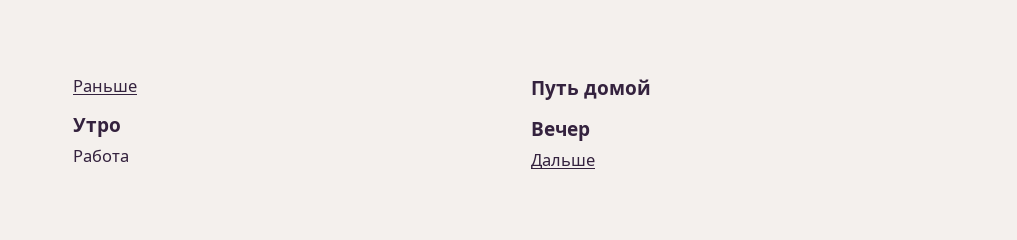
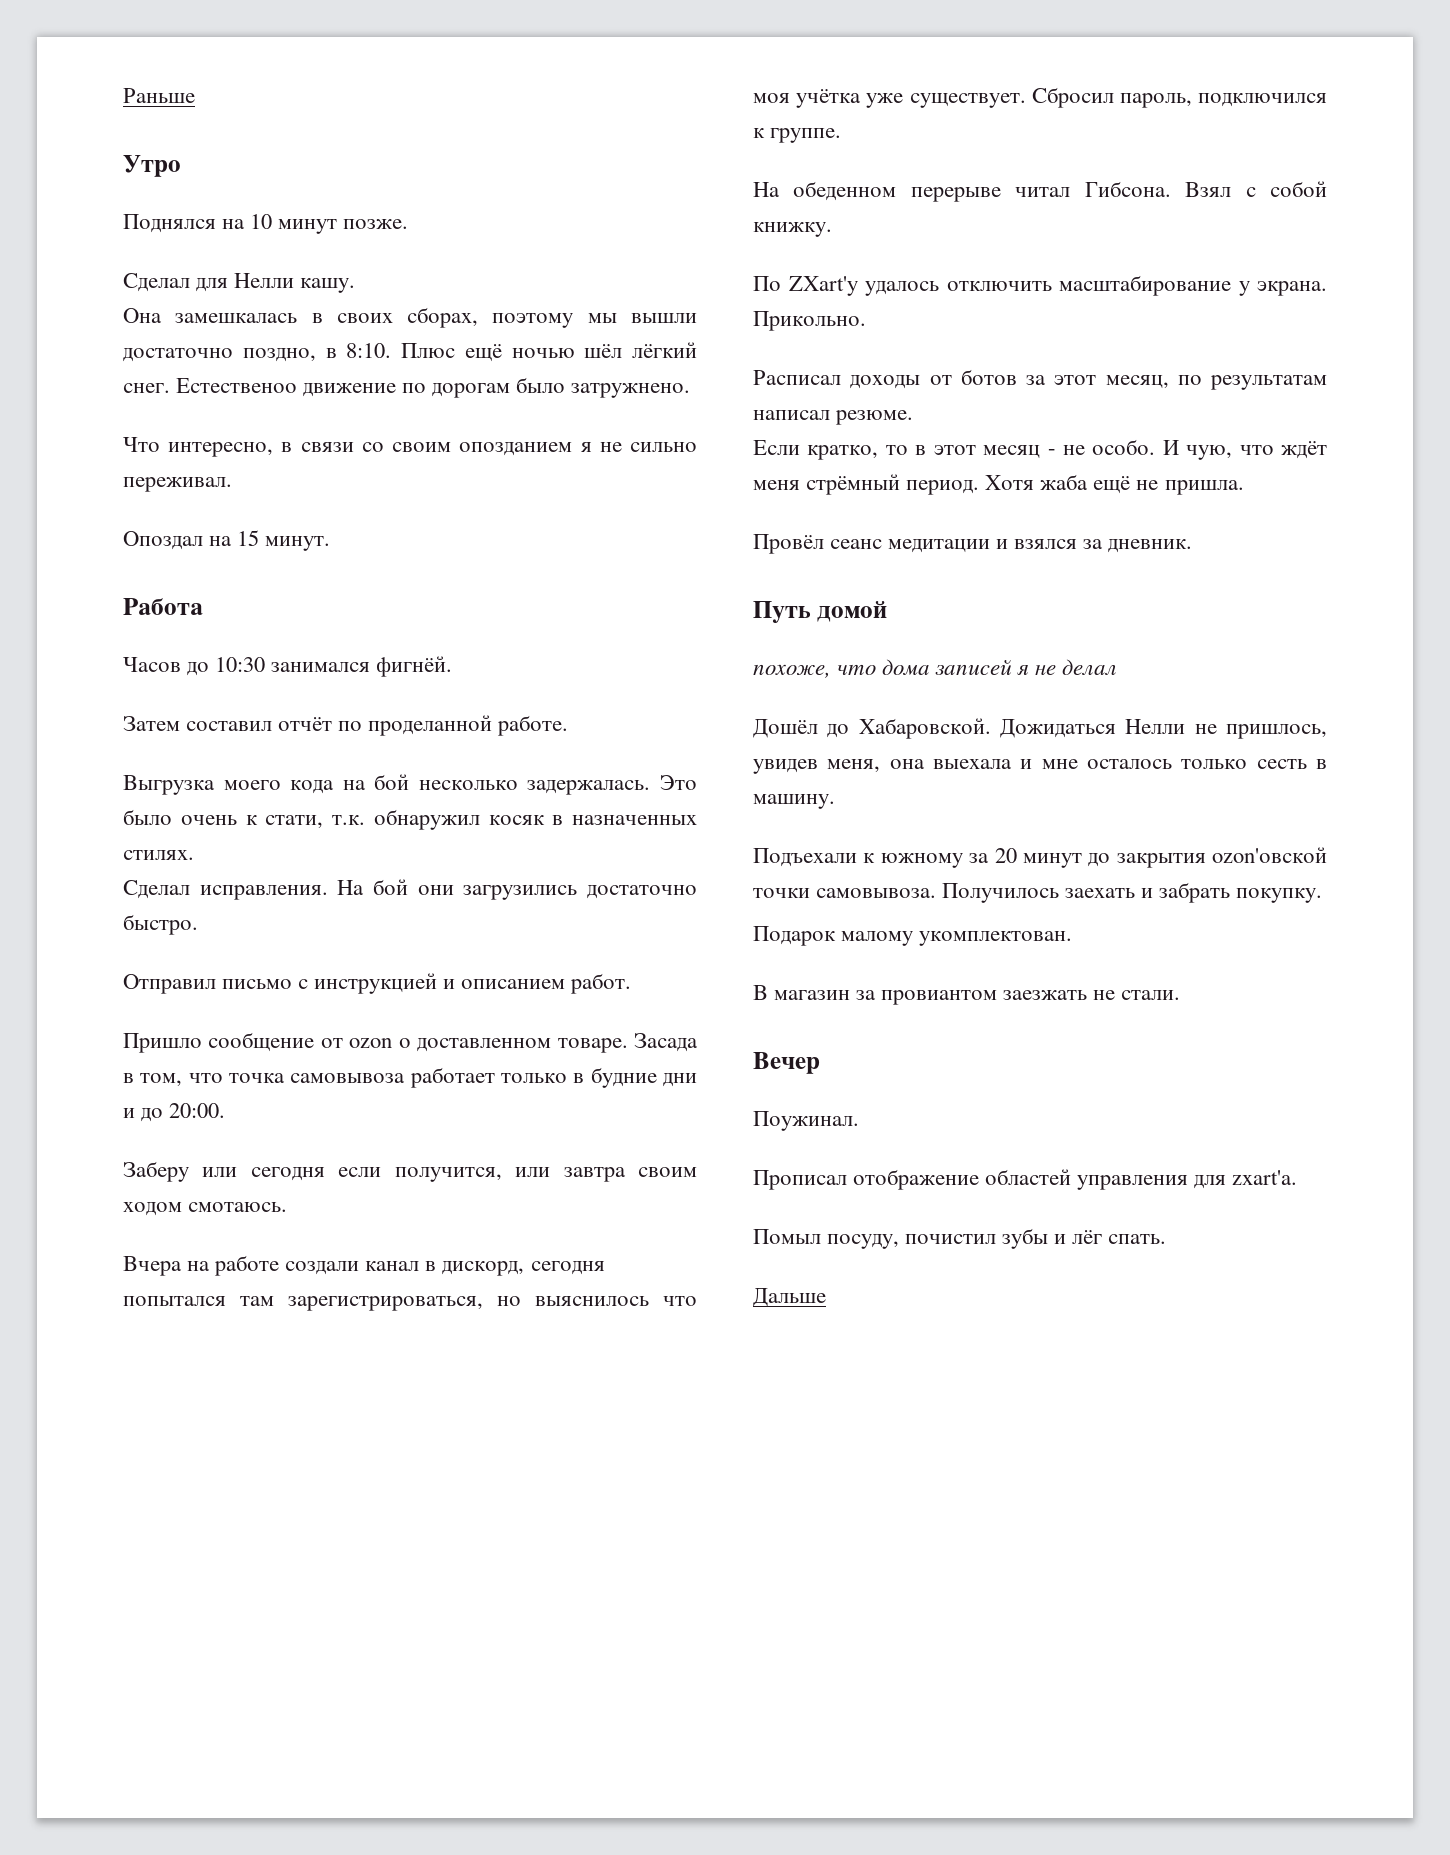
[73,149,129,162] [531,79,652,100] [531,122,590,141] Работа // Путь домой // Вечер -> [123,214,409,234] [123,273,356,293] [123,307,697,328] [123,342,697,362] [123,377,691,398] [123,437,697,457] [123,477,232,492] [123,530,331,551] [123,598,203,615] [123,656,453,677] [123,715,569,736] [123,774,697,795] [123,809,697,830] [123,850,194,860] [123,879,697,900] [123,914,198,935] [123,973,632,994] [123,1032,699,1053] [123,1067,697,1088] [123,1103,226,1122] [123,1161,698,1182] [123,1202,288,1216] [123,1255,605,1276] [123,1296,697,1311] [753,87,1327,108] [753,128,842,143] [753,181,1327,202] [753,222,832,237] [753,275,1327,296] [753,311,866,331] [753,369,1327,390] [753,410,914,425] [753,439,1327,460] [753,474,1244,495] [753,534,1193,554] [753,601,887,623] [753,659,1118,678] [753,718,1327,739] [753,759,1327,774] [753,794,835,809] [753,847,1327,868] [753,882,1323,903] [753,926,1073,946] [753,985,1181,1005] [753,1052,820,1074] [753,1111,859,1131] [753,1169,1298,1190] [753,1228,1167,1249] Поднялся на 10 минут позже. // Сделал для Нелли кашу. // Она замешкалась в своих сборах, поэтому мы вышли достаточно поздно, в 8:10. Плюс ещё ночью шёл лёгкий снег. Естественоо движение по дорогам было затружнено. // Что интересно, в связи со своим опозданием я не сильно переживал. // Опоздал на 15 минут. // Работа // Часов до 10:30 занимался фигнёй. // Затем составил отчёт по проделанной работе. // Выгрузка моего кода на бой несколько задержалась. Это было очень к стати, т.к. обнаружил косяк в назначенных стилях. // Сделал исправления. На бой они загрузились достаточно быстро. // Отправил письмо с инструкцией и описанием работ. // Пришло сообщение от ozon о доставленном товаре. Засада в том, что точка самовывоза работает только в будние дни и до 20:00. // Заберу или сегодня если получится, или завтра своим ходом смотаюсь. // Вчера на работе создали канал в дискорд, сегодня попытался там зарегистрироваться, но выяснилось что моя учётка уже существует. Сбросил пароль, подключился к группе. // На обеденном перерыве читал Гибсона. Взял с собой книжку. // По ZXart'у удалось отключить масштабирование у экрана. Прикольно. // Расписал доходы от ботов за этот месяц, по результатам написал резюме. // Если кратко, то в этот месяц - не особо. И чую, что ждёт меня стрёмный период. Хотя жаба ещё не пришла. // Провёл сеанс медитации и взялся за дневник. // Путь домой // похоже, что дома записей я не делал // Дошёл до Хабаровской. Дожидаться Нелли не пришлось, увидев меня, она выехала и мне осталось только сесть в машину. // Подъехали к южному за 20 минут до закрытия ozon'овской точки самовывоза. Получилось заехать и забрать покупку. // Подарок малому укомплектован. // В магазин за провиантом заезжать не стали. // Вечер // Поужинал. // Прописал отображение областей управления для zxart'а. // Помыл посуду, почистил зубы и лёг спать.

